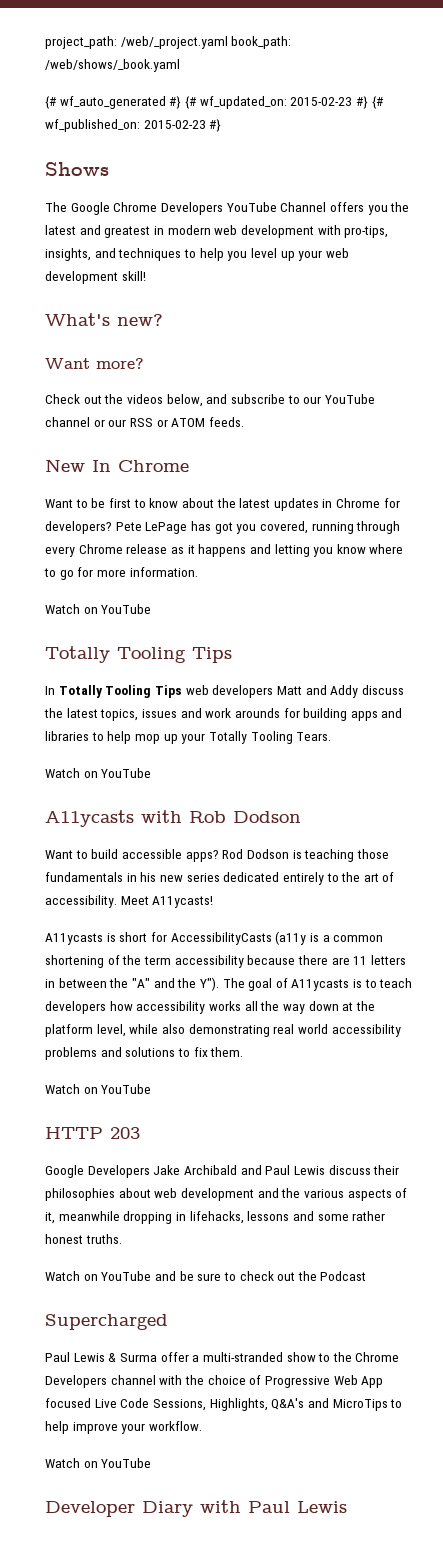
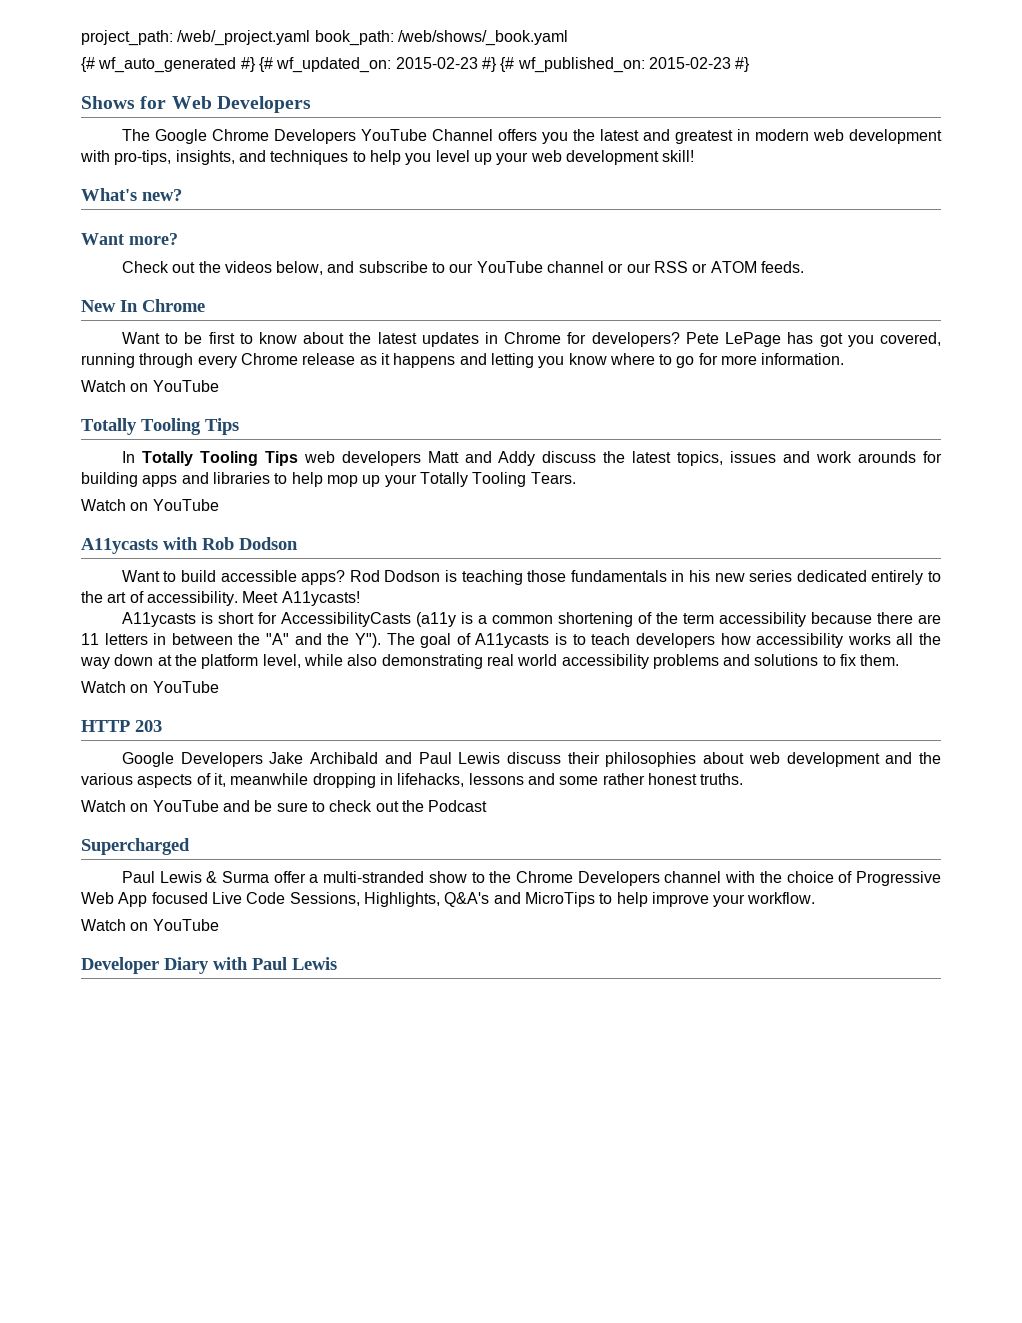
(109, 169) none -> [140,96,311,113] for Web Developers

